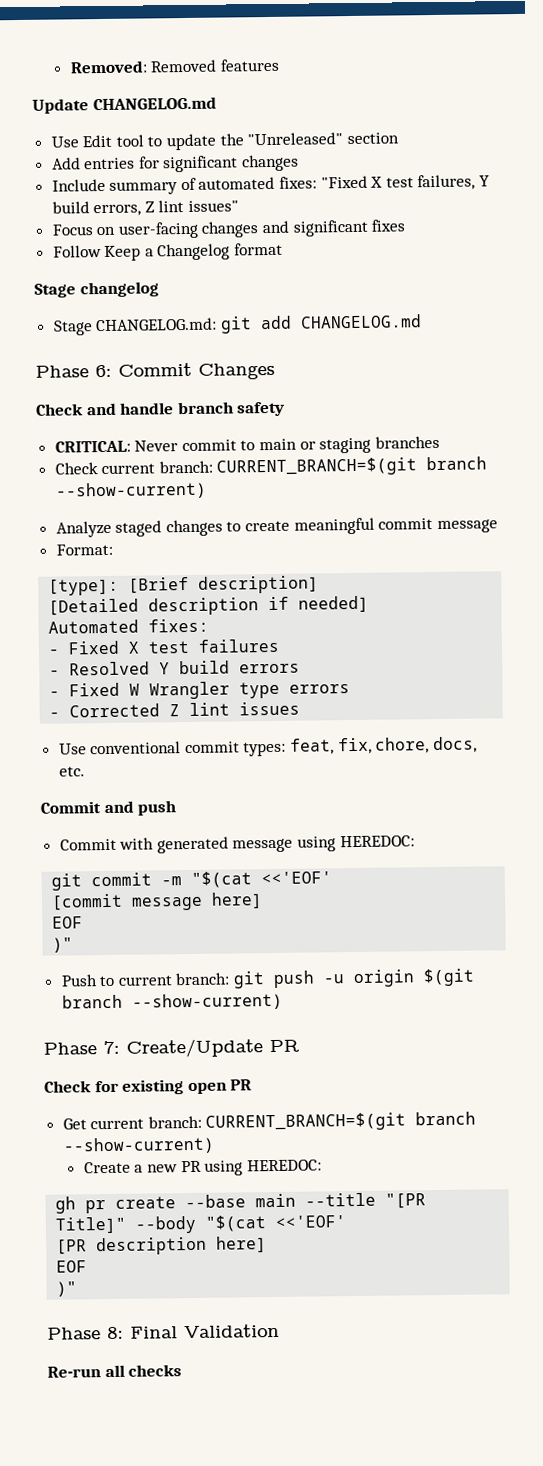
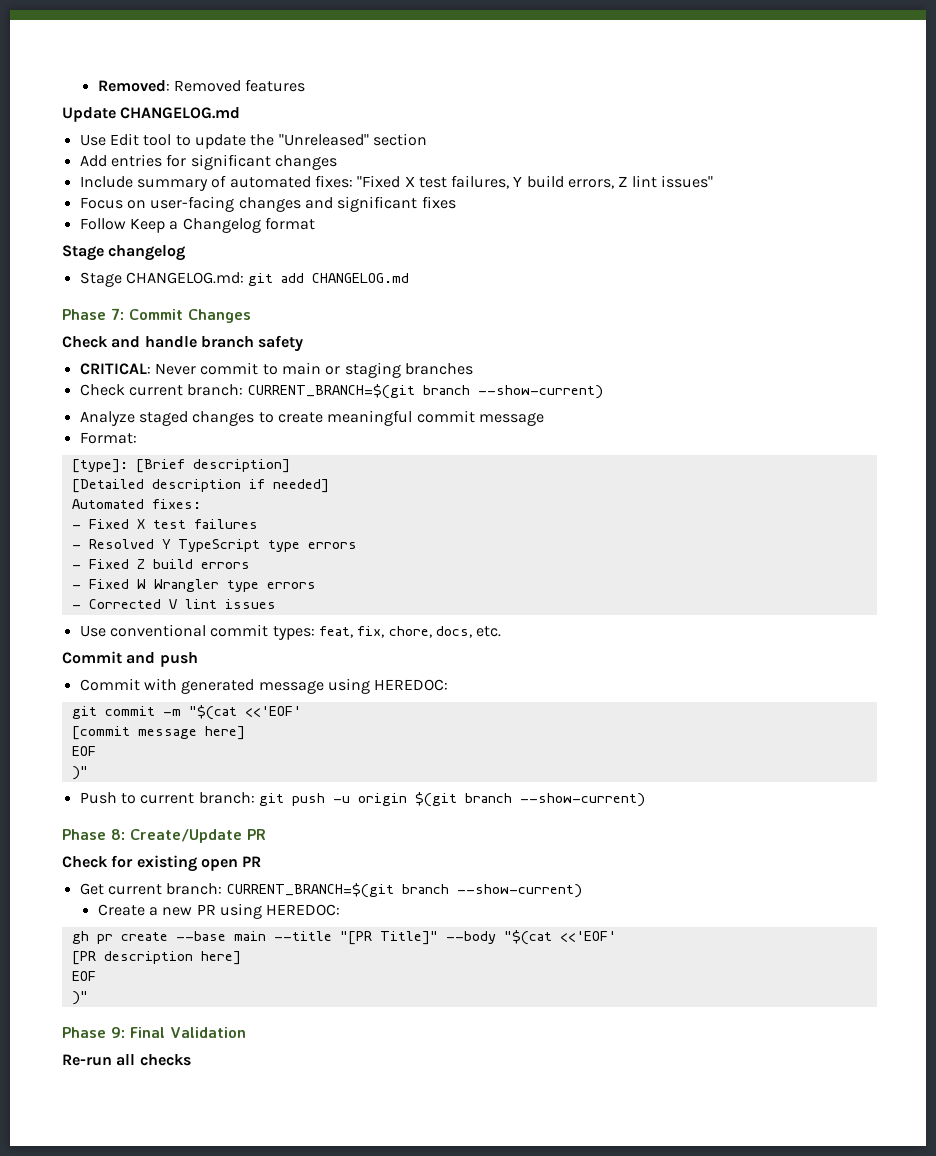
[95,364,112,378] 6: -> [111,308,124,320] 7:
(171, 668) none -> [177,539,357,552] [71,559,145,569] TypeScript type errors // - Fixed Z
[169,704,181,717] Z -> [168,599,177,609] V
[103,1040,120,1055] 7: -> [111,829,125,840] 8:
[107,1326,124,1340] 8: -> [111,1027,125,1038] 9:

